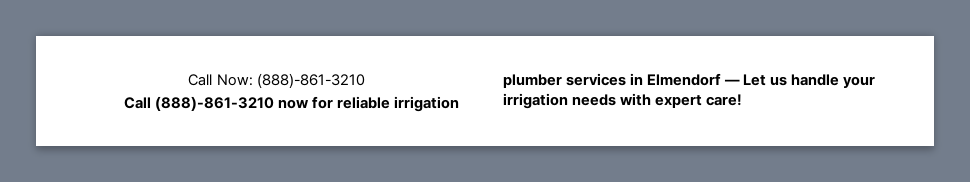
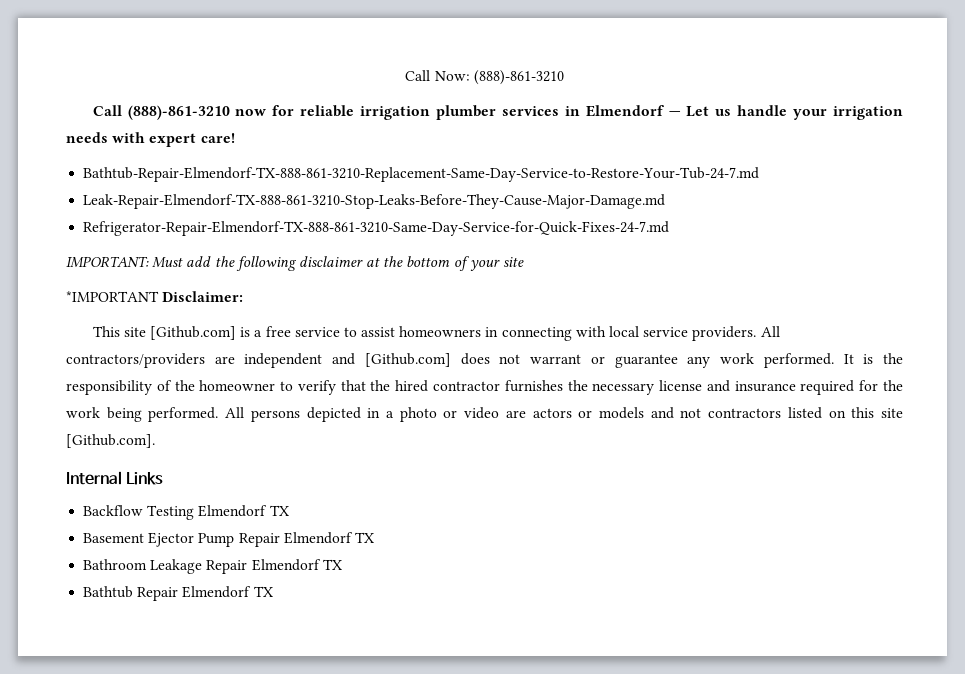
(743, 100) none -> [83,167,760,182] [83,194,666,209] [83,221,670,236] [66,256,525,271] [66,291,244,302] [92,326,780,341] [66,353,904,368] [66,380,904,395] [66,407,903,422] [66,434,155,448] [66,471,164,485] [83,505,289,520] [83,532,374,547] [83,559,342,574] [83,586,273,601] // Bathtub-Repair-Elmendorf-TX-888-861-3210-Replacement-Same-Day-Service-to-Restore-Your-Tub-24-7.md // Leak-Repair-Elmendorf-TX-888-861-3210-Stop-Leaks-Before-They-Cause-Major-Damage.md // Refrigerator-Repair-Elmendorf-TX-888-861-3210-Same-Day-Service-for-Quick-Fixes-24-7.md // IMPORTANT: Must add the following disclaimer at the bottom of your site // *IMPORTANT Disclaimer: // This site [Github.com] is a free service to assist homeowners in connecting with local service providers. All contractors/providers are independent and [Github.com] does not warrant or guarantee any work performed. It is the responsibility of the homeowner to verify that the hired contractor furnishes the necessary license and insurance required for the work being performed. All persons depicted in a photo or video are actors or models and not contractors listed on this site [Github.com]. // Internal Links // Backflow Testing Elmendorf TX // Basement Ejector Pump Repair Elmendorf TX // Bathroom Leakage Repair Elmendorf TX // Bathtub Repair Elmendorf TX

